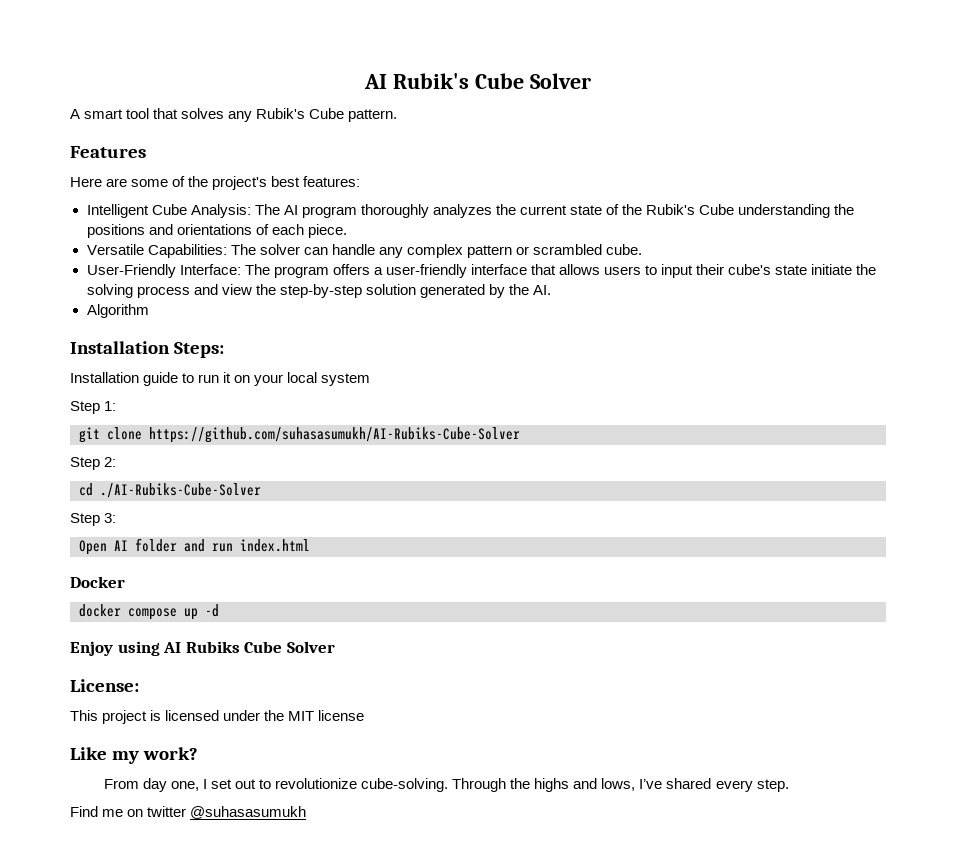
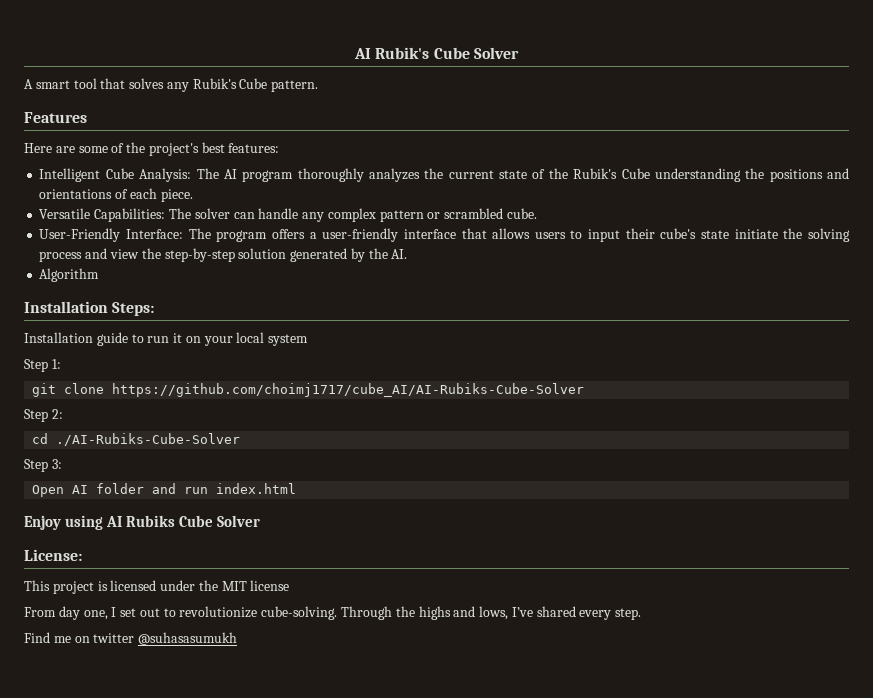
[149,427,520,443] https://github.com/suhasasumukh/AI-Rubiks-Cube-Solver -> [112,383,585,397] https://github.com/choimj1717/cube_AI/AI-Rubiks-Cube-Solver
[70,576,125,588] [79,604,219,620] // Docker // docker compose up -d -> (297, 488) none
[70,747,199,764] // Like my work? -> (290, 585) none

